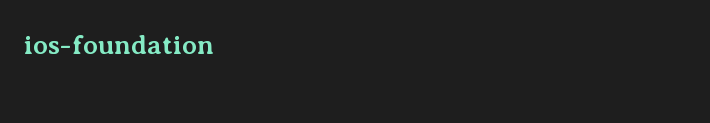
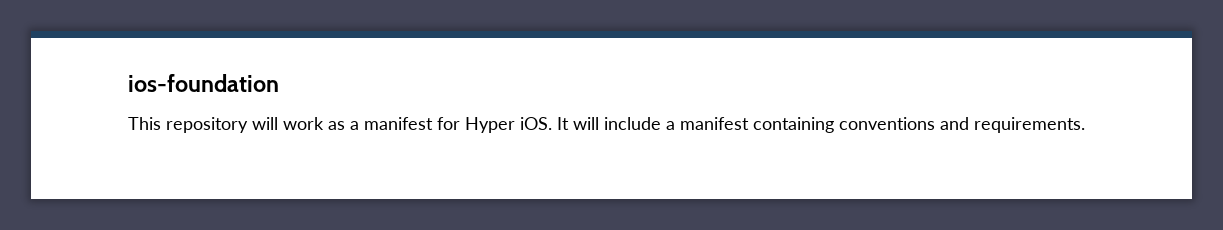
(214, 44) none -> [128,117,1085,133] // This repository will work as a manifest for Hyper iOS. It will include a manifest containing conventions and requirements.

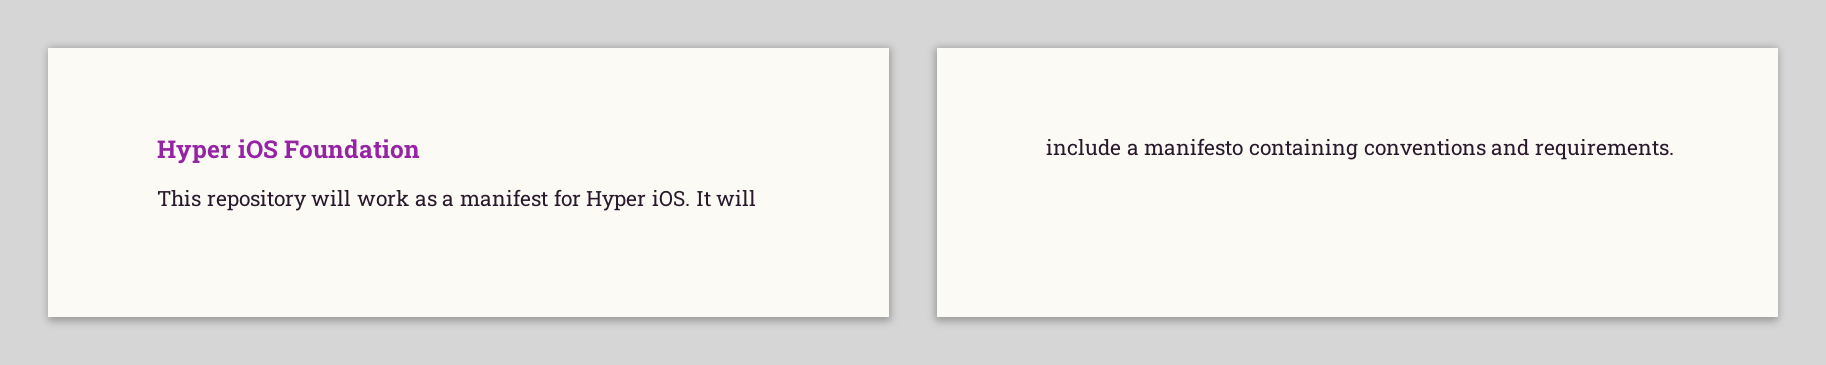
[128,74,279,92] ios-foundation -> [157,139,421,164] Hyper iOS Foundation
[680,117,749,130] manifest -> [1144,138,1244,156] manifesto

